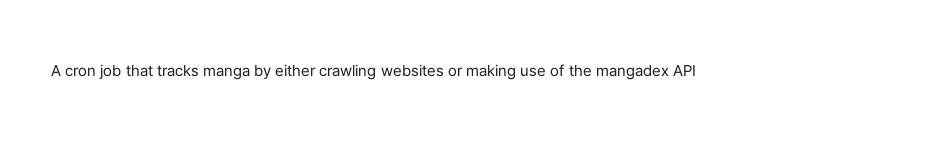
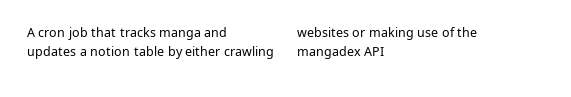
(250, 73) none -> [204,27,228,37] [27,46,164,59] and updates a notion table

